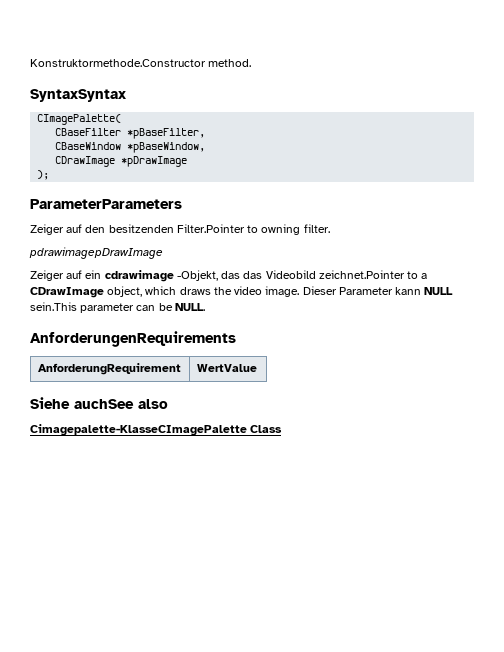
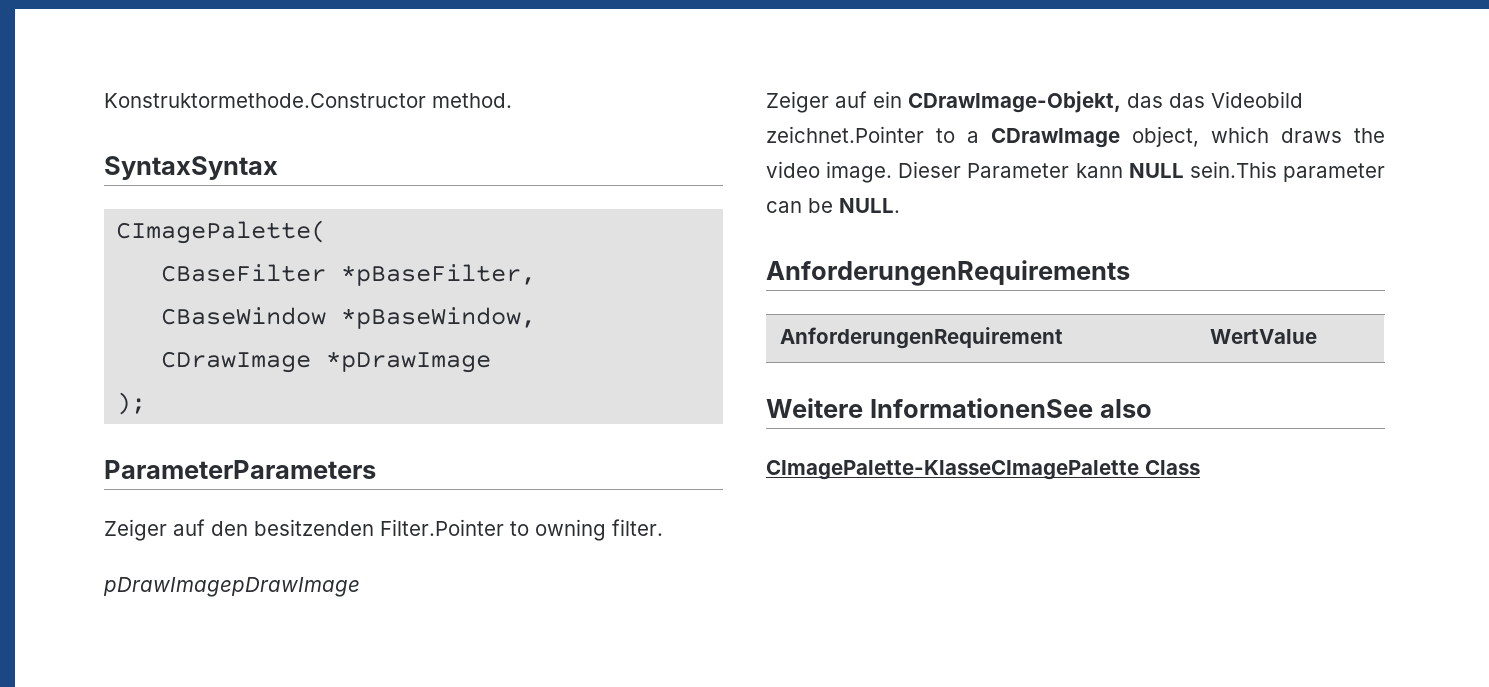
[29,247,163,259] pdrawimagepDrawImage -> [103,577,360,597] pDrawImagepDrawImage
[104,270,218,282] cdrawimage -Objekt, -> [908,91,1121,113] CDrawImage-Objekt,
[37,363,181,375] AnforderungRequirement -> [779,327,1063,349] AnforderungenRequirement
[30,397,134,409] Siehe auchSee -> [766,398,1093,418] Weitere InformationenSee
[30,424,247,436] Cimagepalette-KlasseCImagePalette -> [766,460,1139,480] CImagePalette-KlasseCImagePalette

